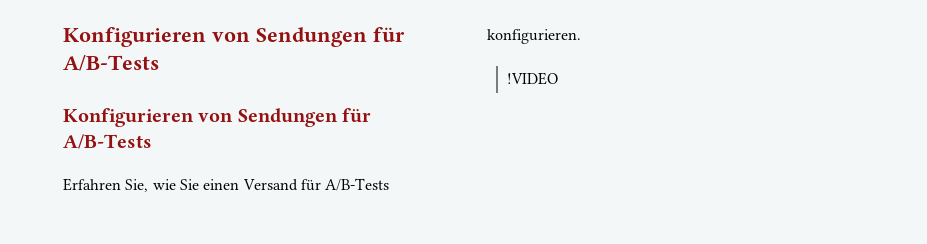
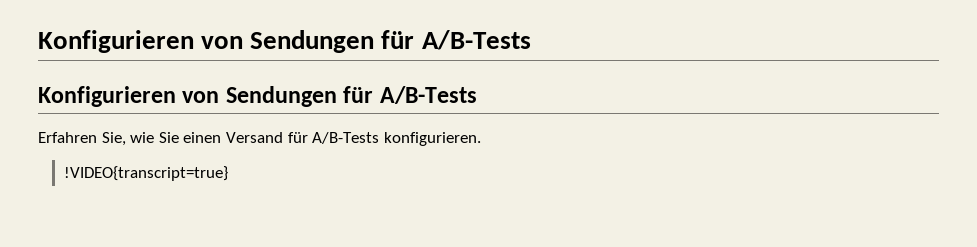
[506,72,558,85] !VIDEO -> [64,166,229,181] !VIDEO{transcript=true}

